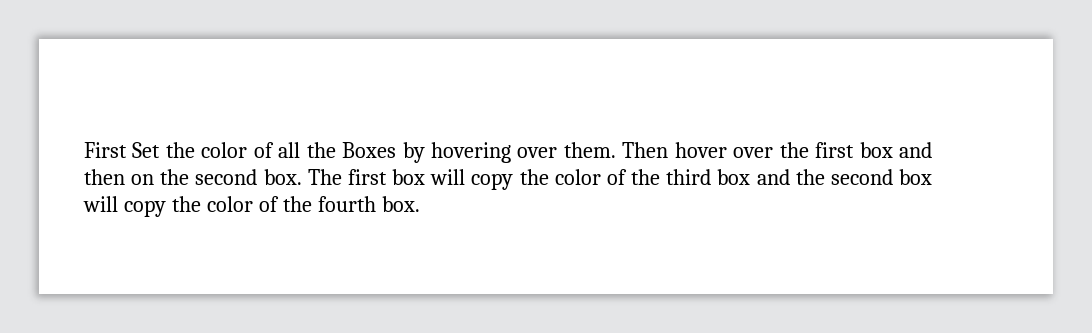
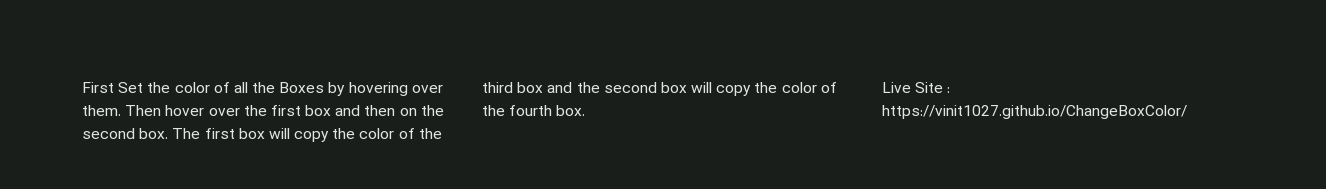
(420, 204) none -> [882,82,951,93] [882,105,1187,119] // Live Site : https://vinit1027.github.io/ChangeBoxColor/

